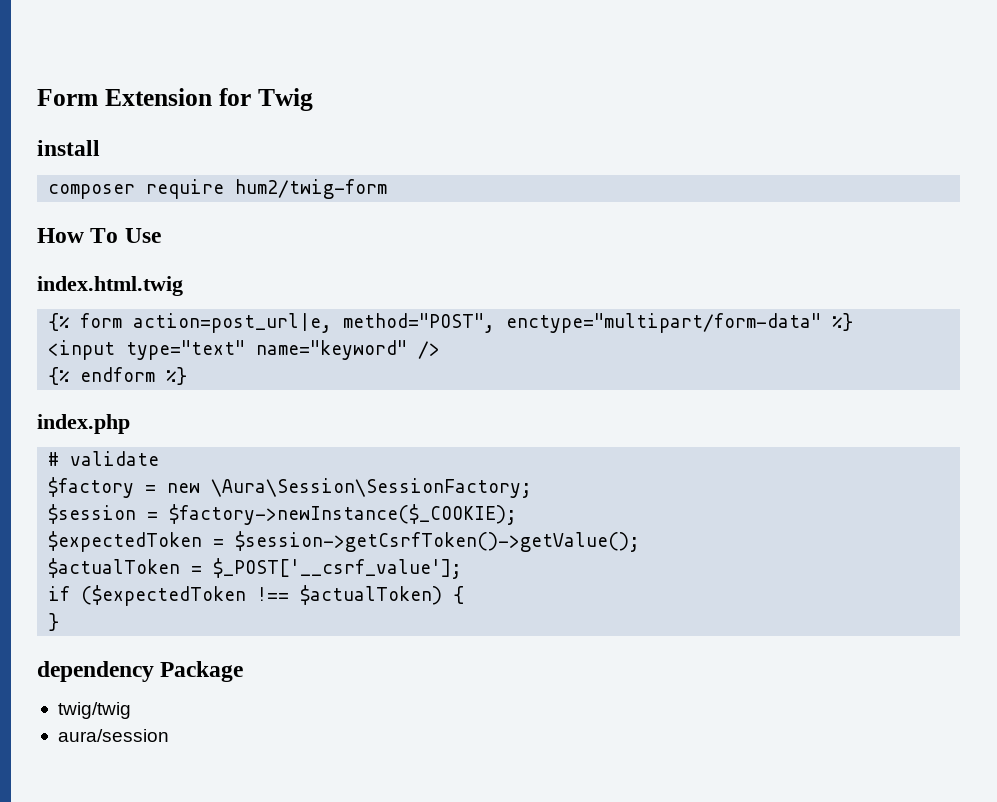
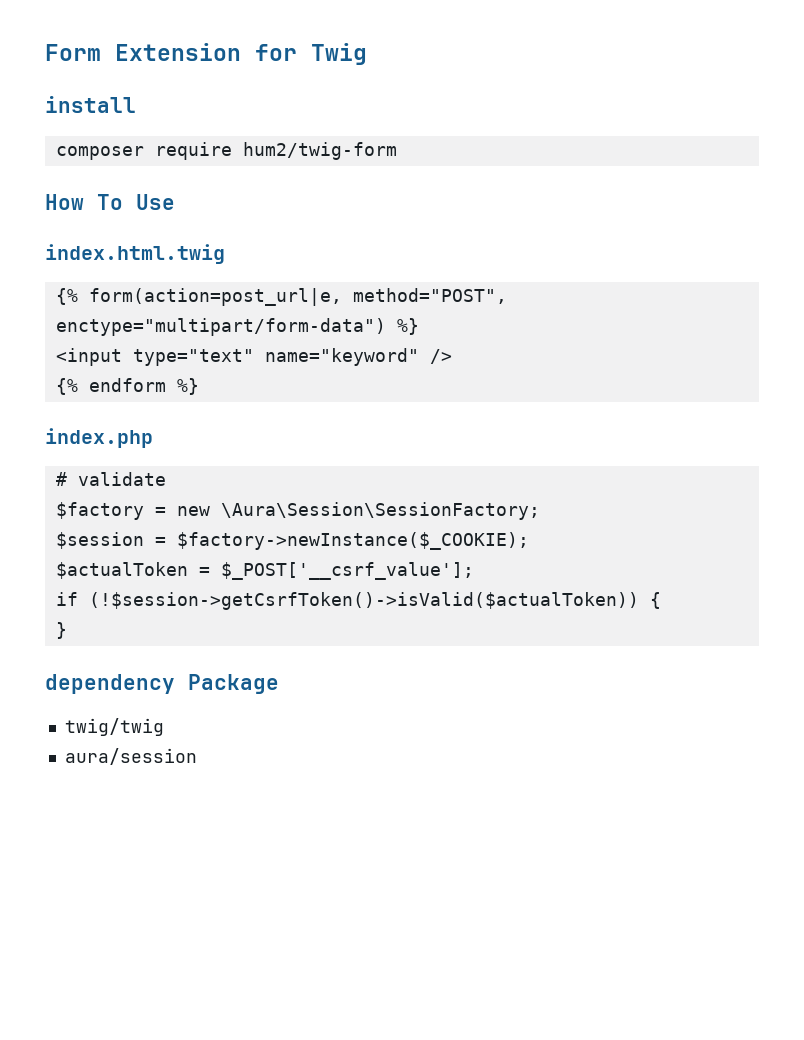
[80,313,822,333] form action=post_url|e, method="POST", enctype="multipart/form-data" -> [88,288,507,306] [55,318,386,336] form(action=post_url|e, method="POST", enctype="multipart/form-data")
[48,531,641,552] // $expectedToken = $session->getCsrfToken()->getValue(); -> (529, 541) none
[81,585,443,606] ($expectedToken !== $actualToken) -> [88,592,639,610] (!$session->getCsrfToken()->isValid($actualToken))

